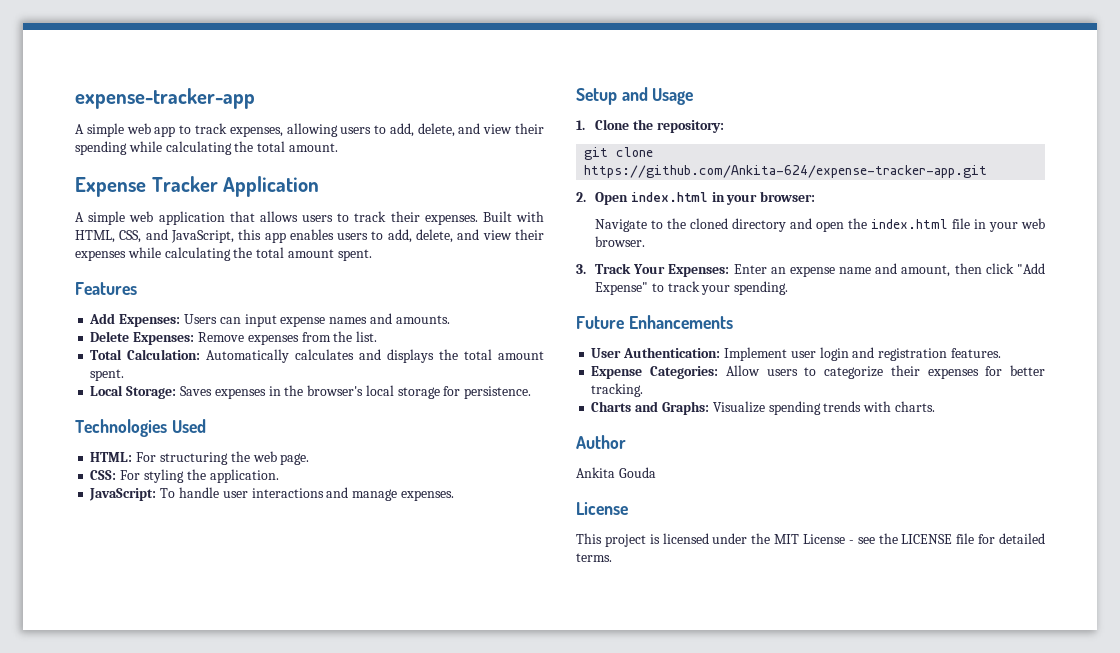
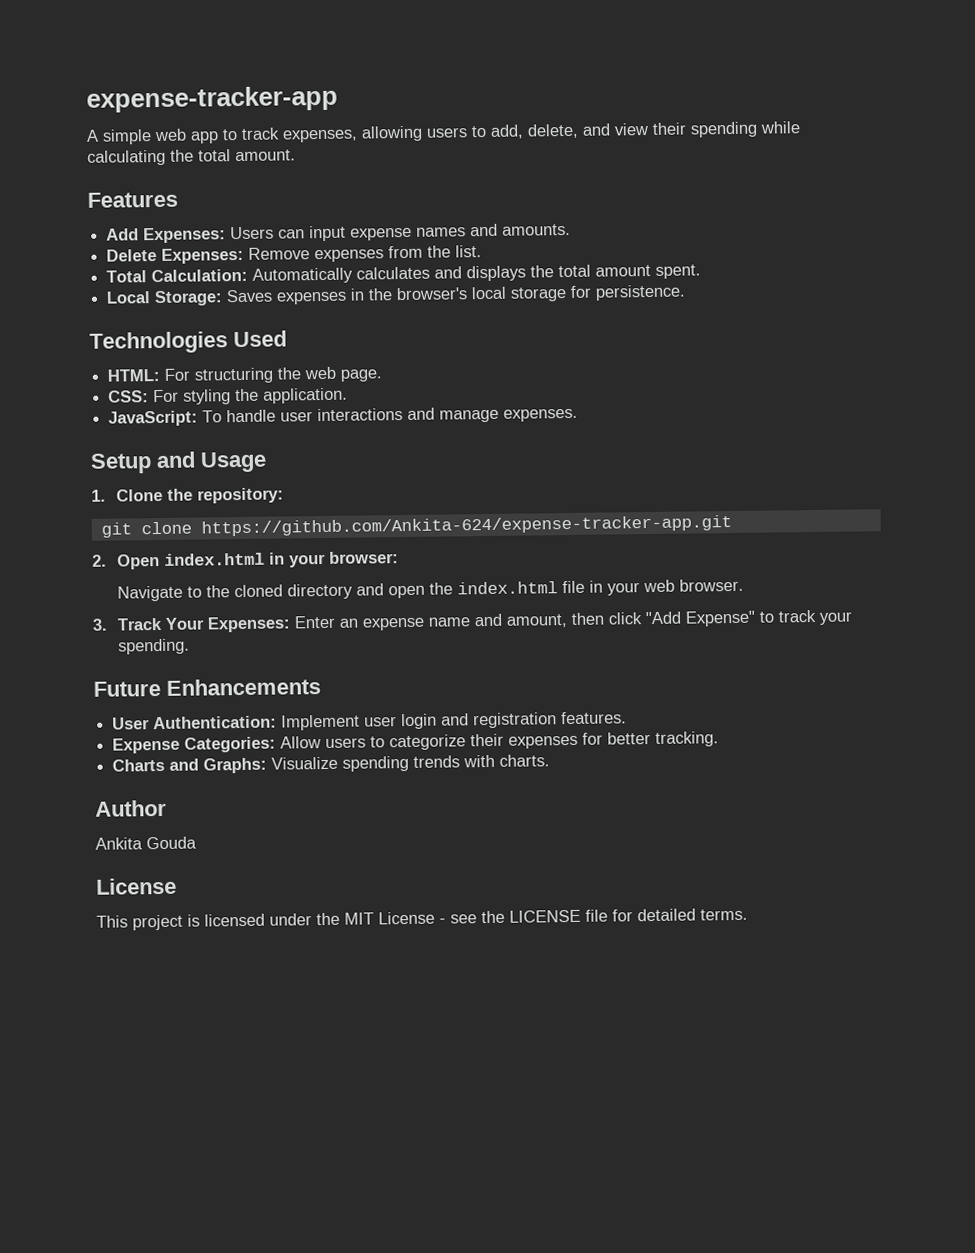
[75,176,320,197] [75,211,545,225] [75,229,545,243] [75,247,372,261] // Expense Tracker Application // A simple web application that allows users to track their expenses. Built with HTML, CSS, and JavaScript, this app enables users to add, delete, and view their expenses while calculating the total amount spent. -> (296, 155) none

